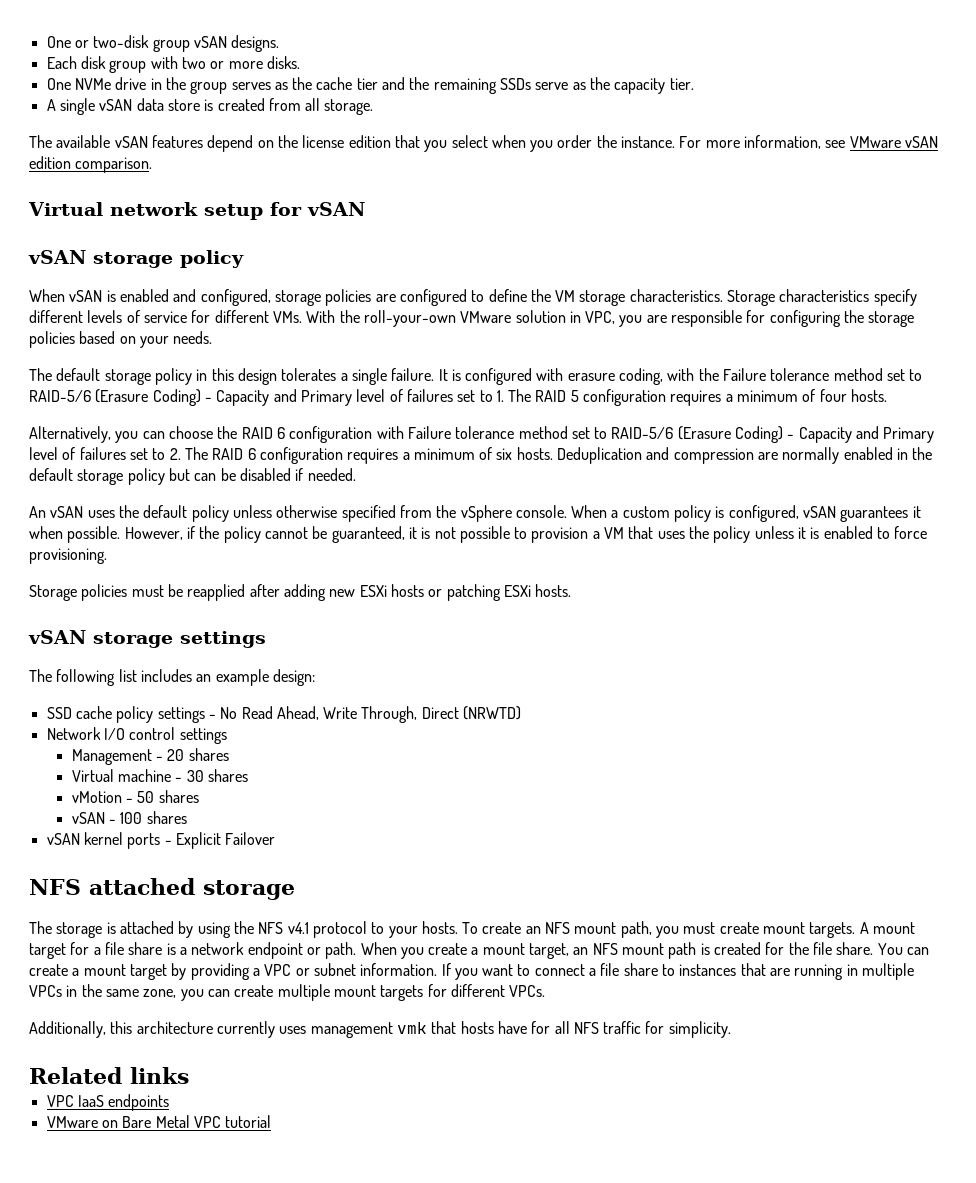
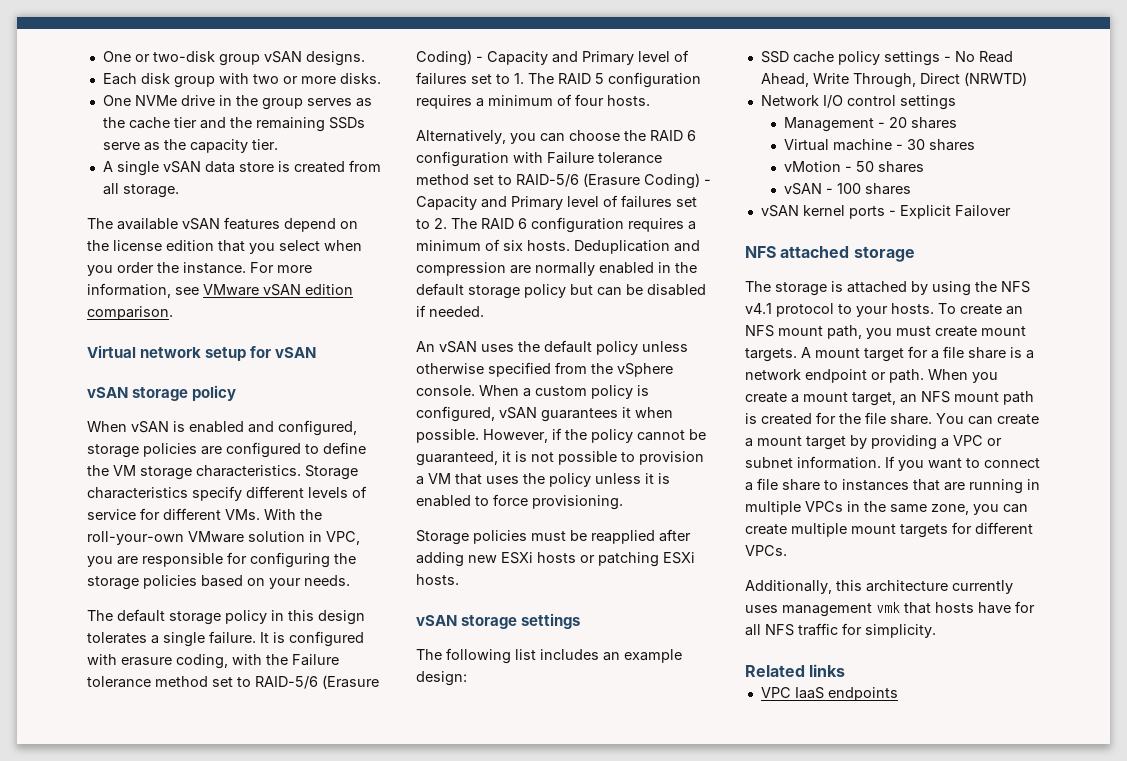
[46,1115,272,1128] // VMware on Bare Metal VPC tutorial -> (898, 694) none

